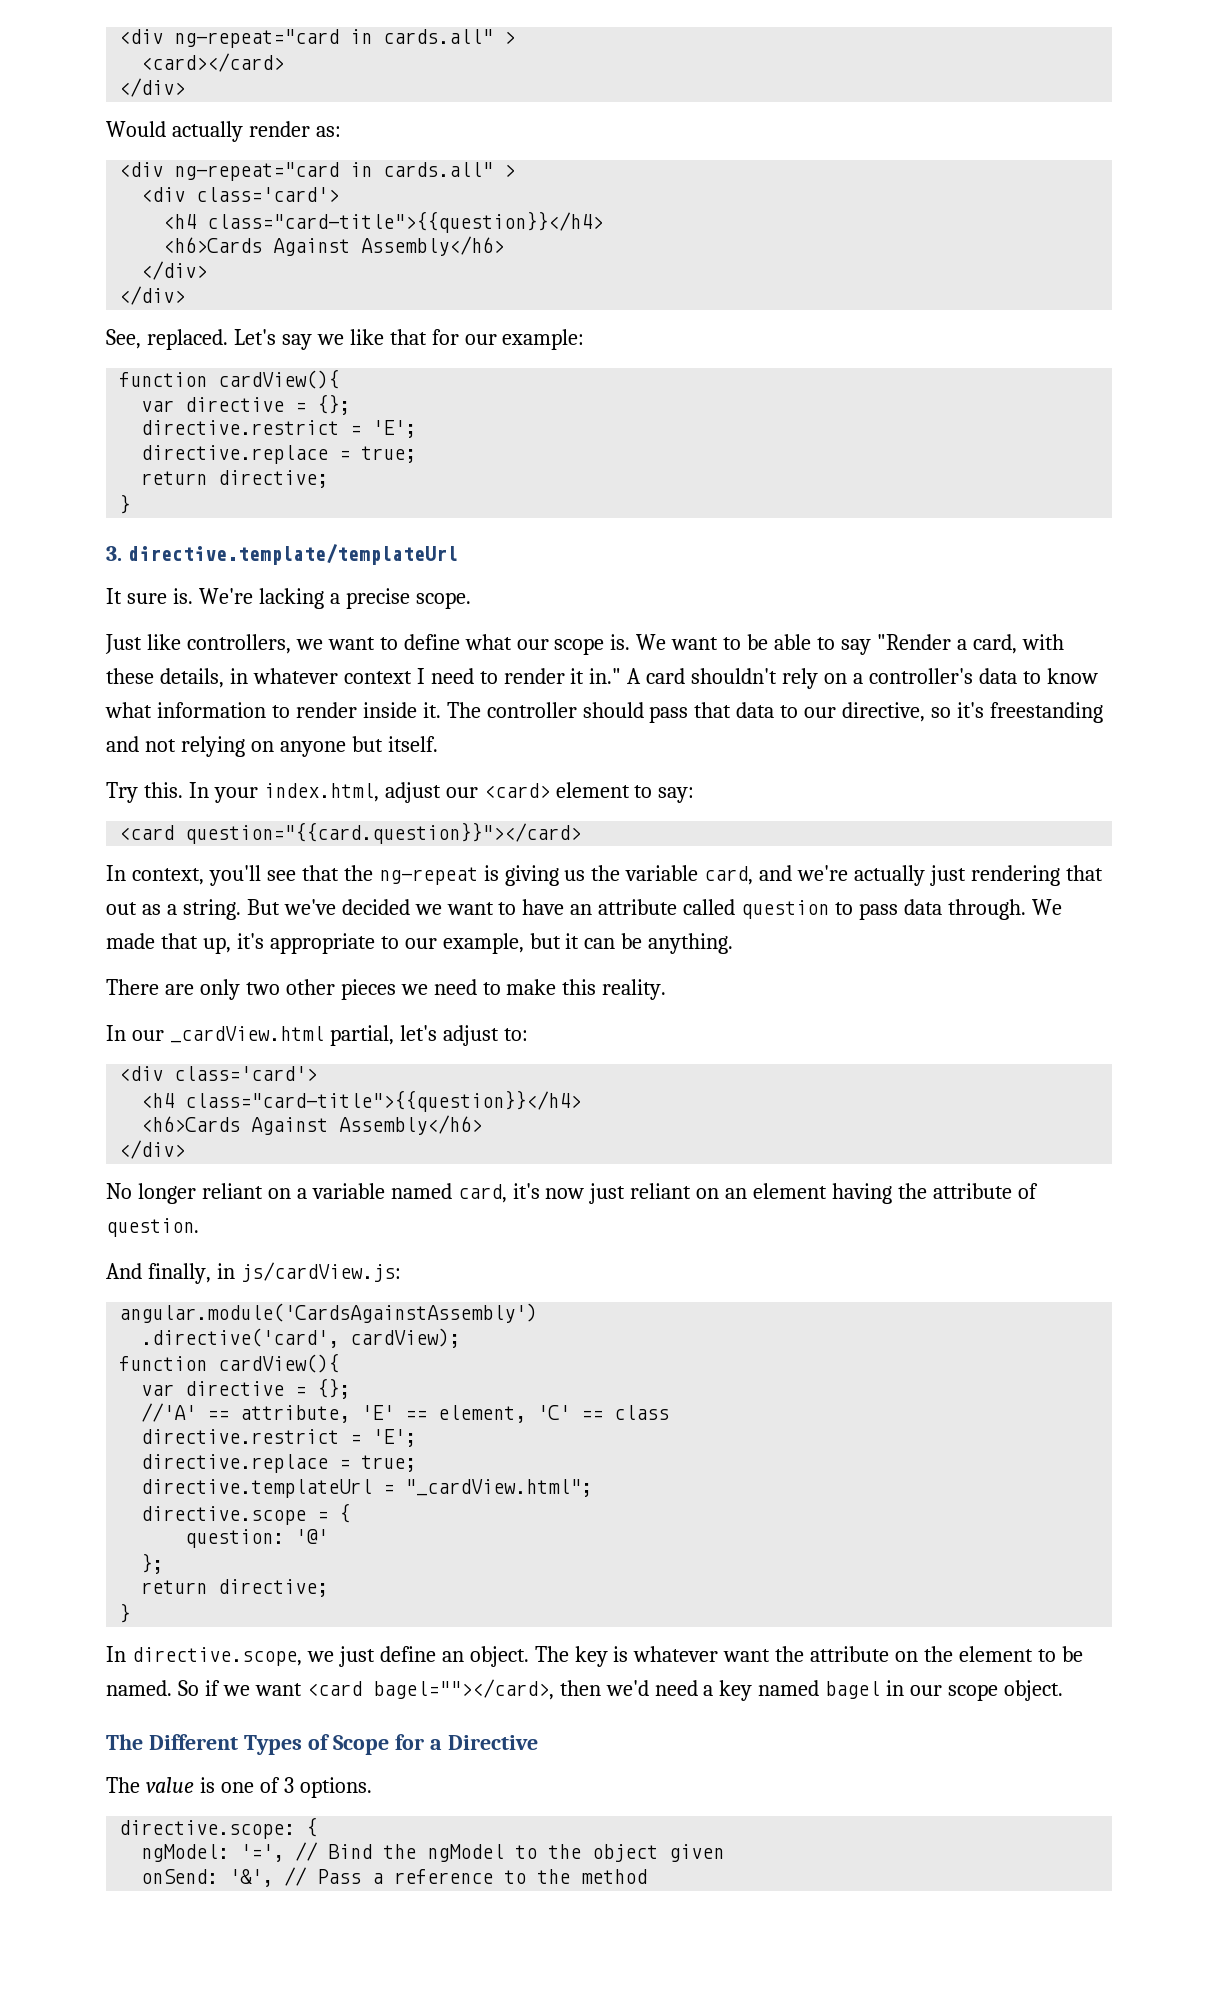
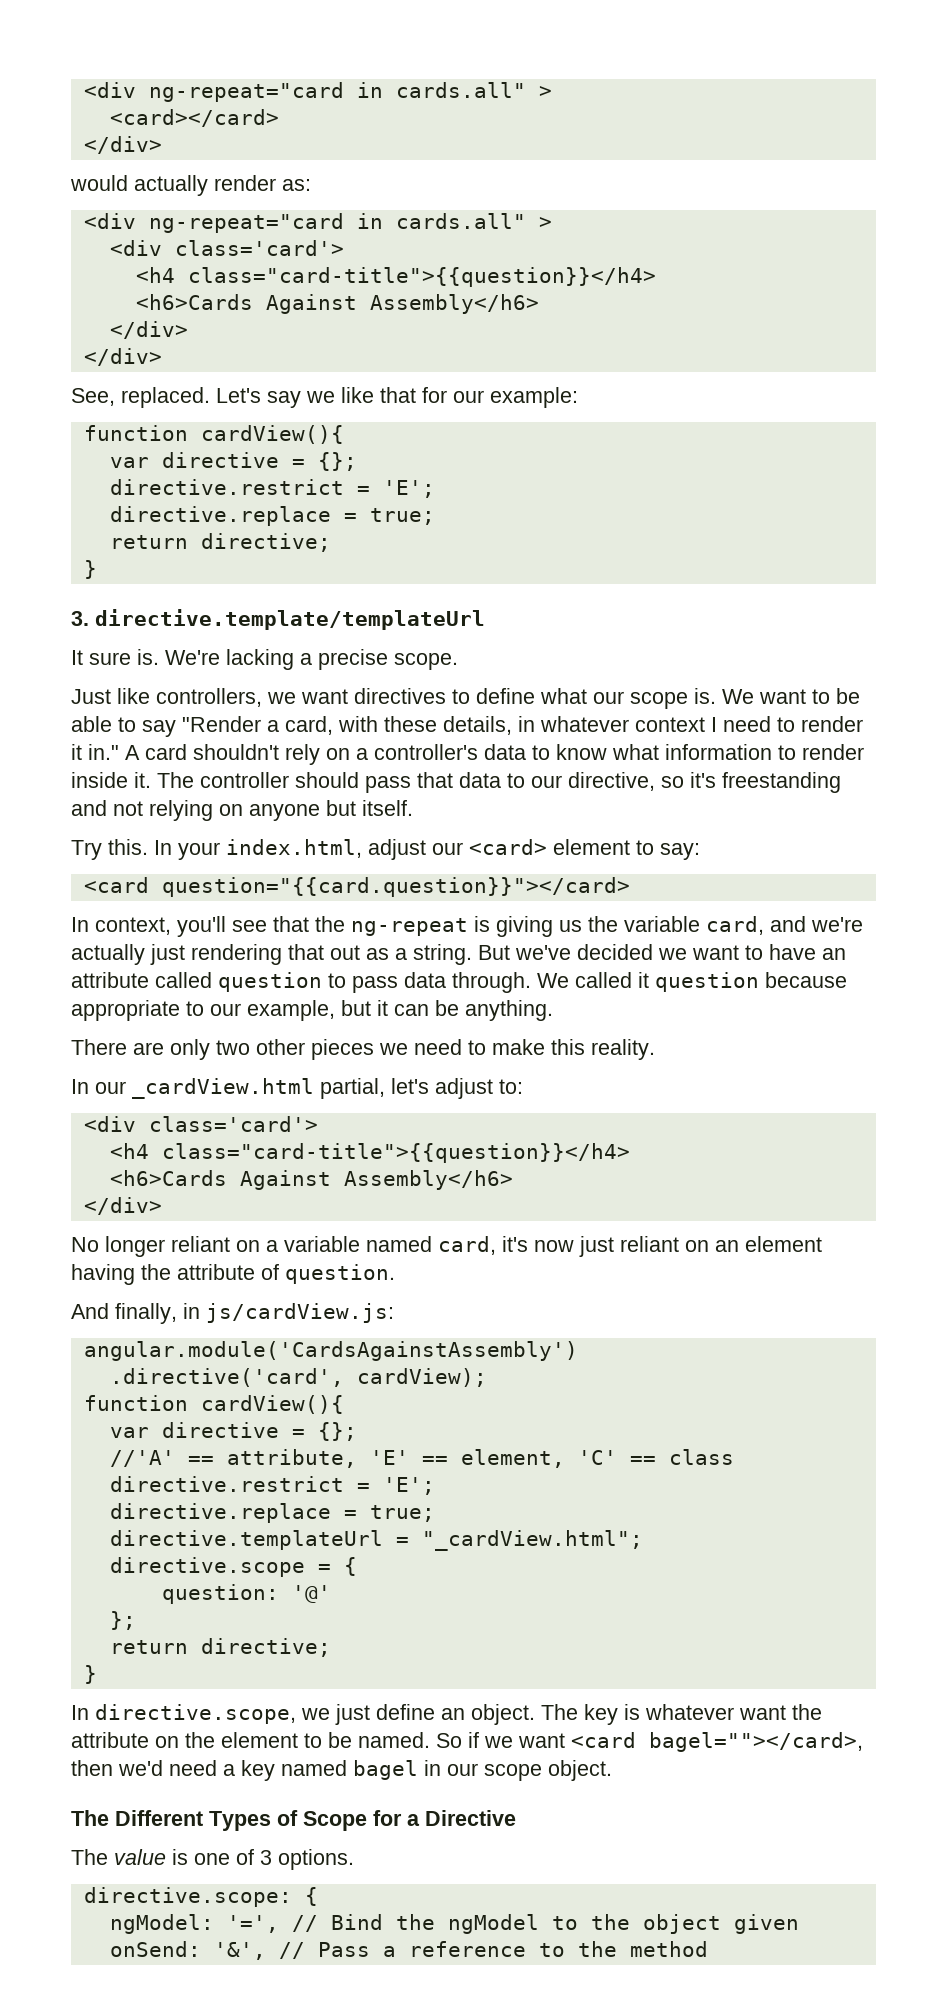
[106,121,166,137] Would -> [70,175,128,191] would
(375, 643) none -> [354,688,446,704] directives
[106,933,264,954] made that up, it's -> [575,972,847,992] called it question because

